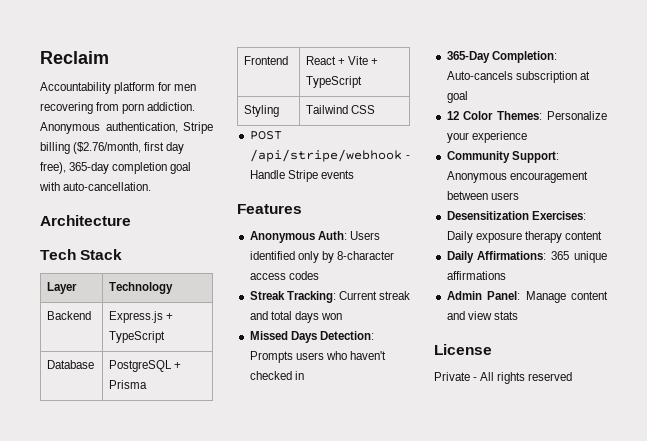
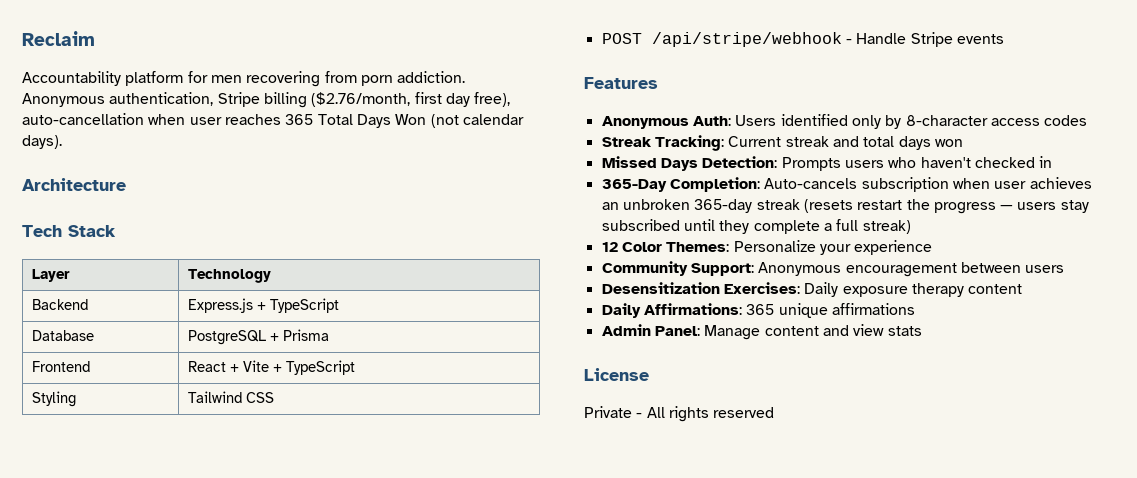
[69,162,192,174] [39,182,152,191] 365-day completion goal with auto-cancellation. -> [22,113,524,128] [22,135,62,149] auto-cancellation when user reaches 365 Total Days Won (not calendar days).
[579,71,590,80] [446,91,468,103] at goal -> [952,177,1092,189] [601,199,1089,214] [601,219,911,234] when user achieves an unbroken 365-day streak (resets restart the progress — users stay subscribed until they complete a full streak)

